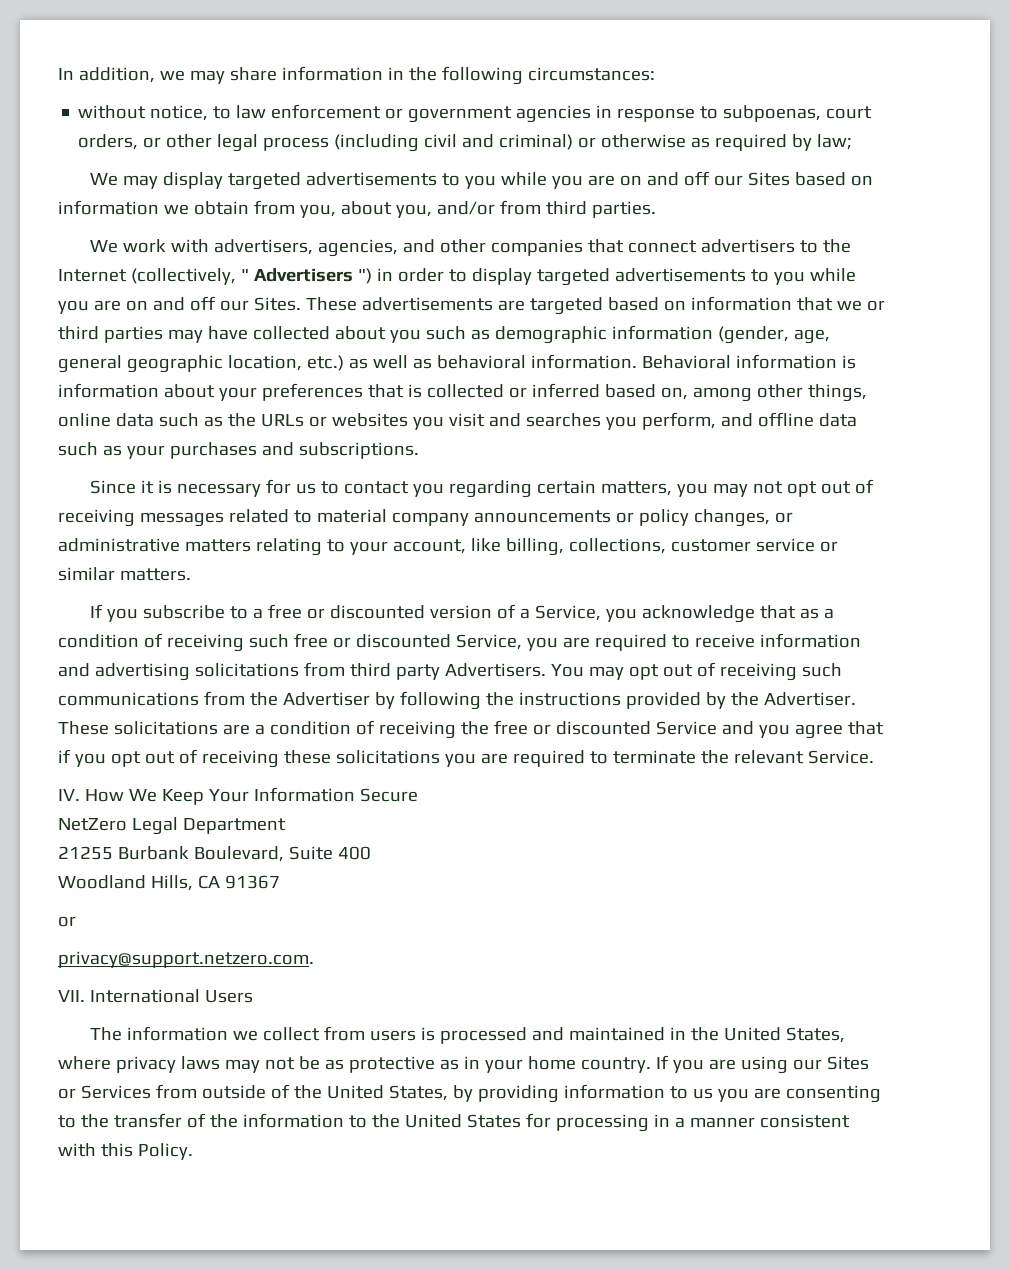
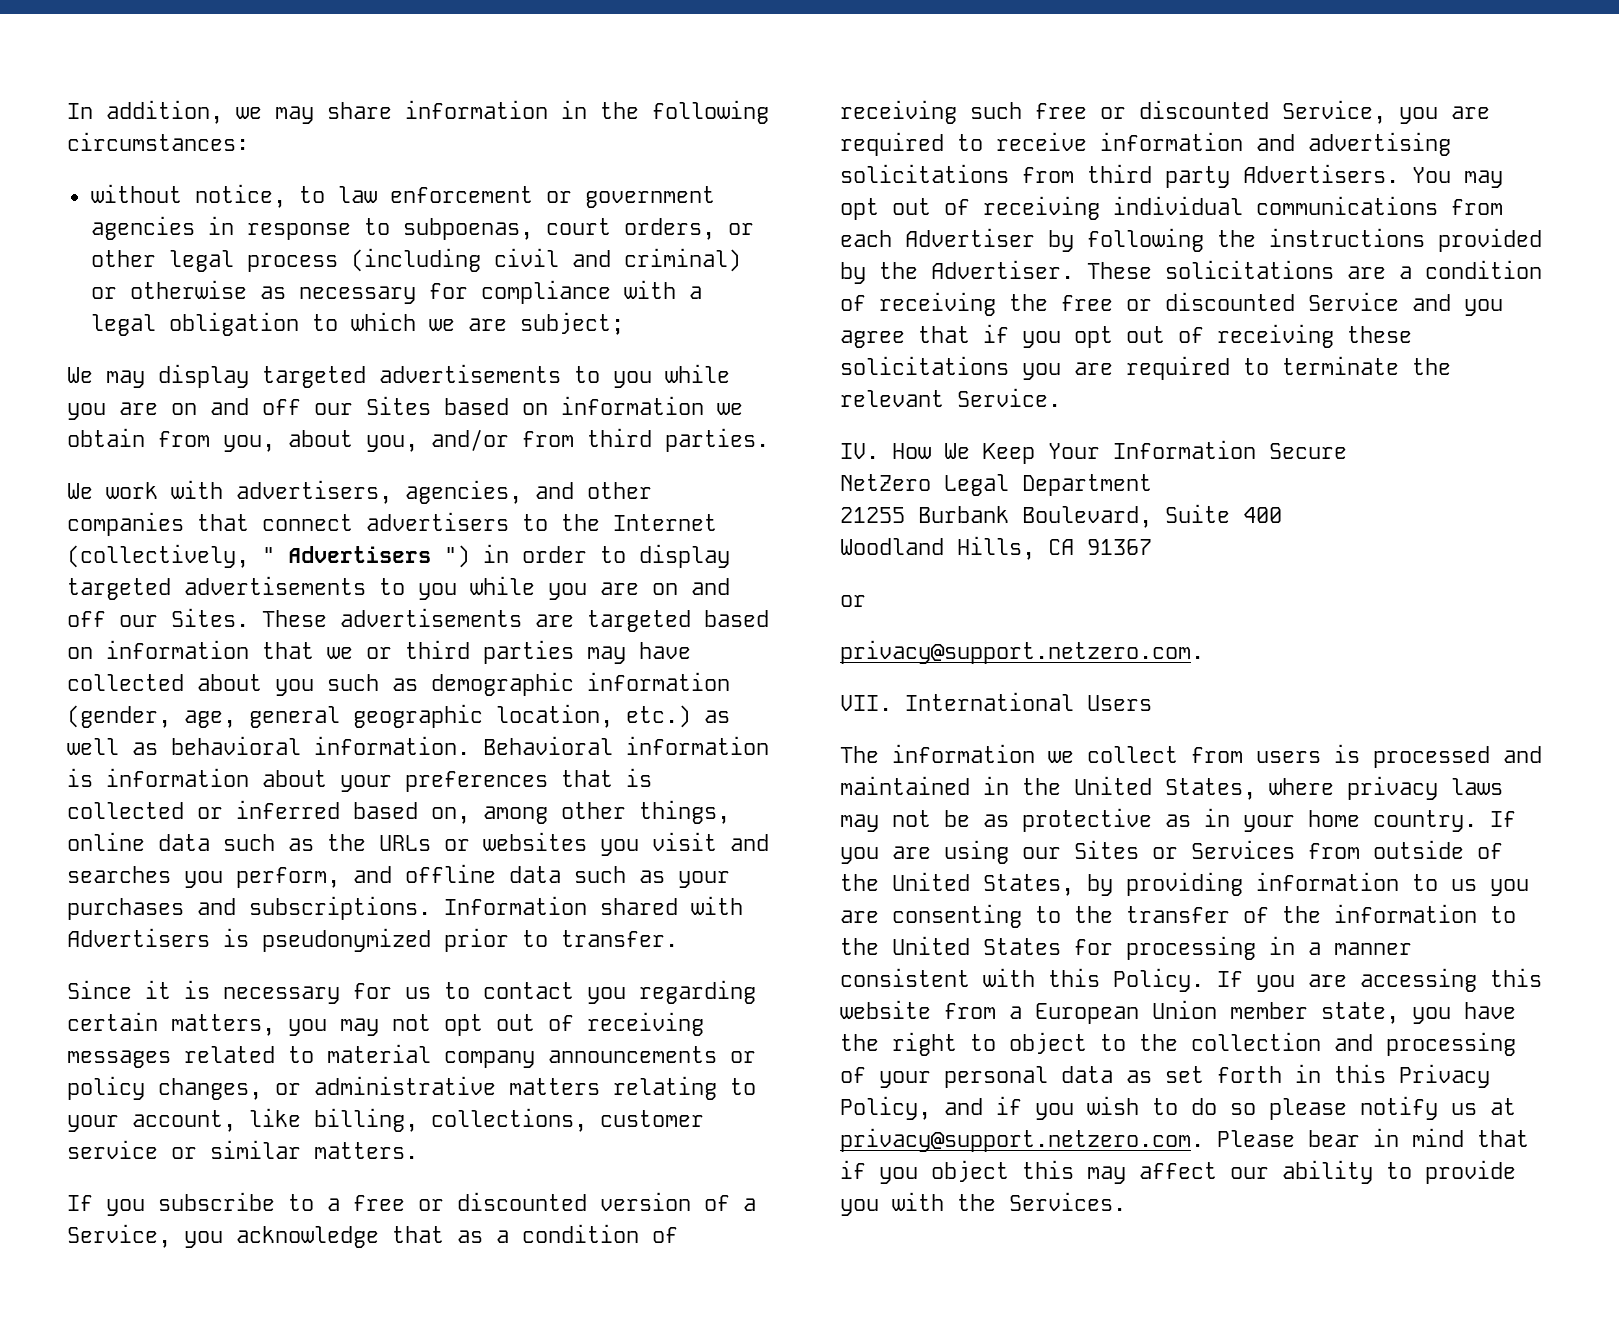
[715,134,853,151] required by law; -> [298,280,702,304] [90,312,624,336] necessary for compliance with a legal obligation to which we are subject;
(419, 450) none -> [444,896,743,915] [67,928,678,952] Information shared with Advertisers is pseudonymized prior to transfer.
[801,663,842,677] such -> [1113,196,1243,215] individual
[249,692,278,706] the -> [840,230,892,247] each
(193, 1151) none -> [1217,968,1542,992] [840,1000,1516,1024] [840,1032,1516,1056] [840,1064,1490,1088] [840,1096,1516,1120] [840,1128,1529,1152] [840,1160,1516,1184] [840,1192,1126,1216] If you are accessing this website from a European Union member state, you have the right to object to the collection and processing of your personal data as set forth in this Privacy Policy, and if you wish to do so please notify us at privacy@support.netzero.com. Please bear in mind that if you object this may affect our ability to provide you with the Services.

